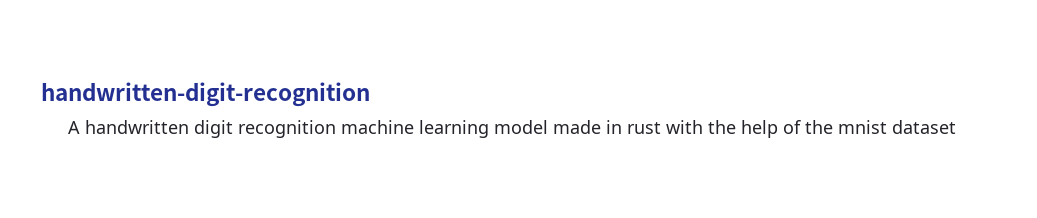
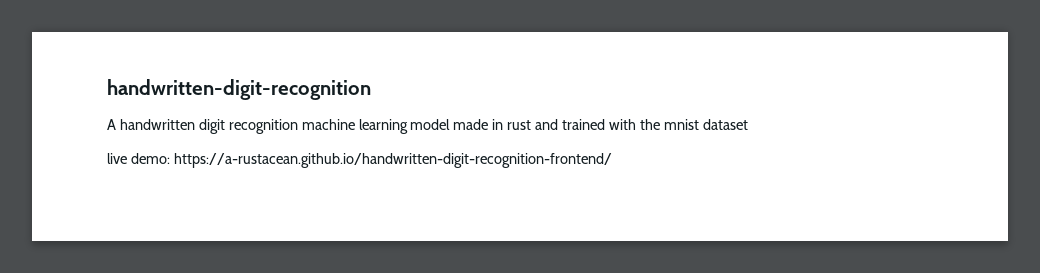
[666,120,802,138] with the help of -> [535,119,636,130] and trained with
(957, 127) none -> [107,153,612,168] // live demo: https://a-rustacean.github.io/handwritten-digit-recognition-frontend/

